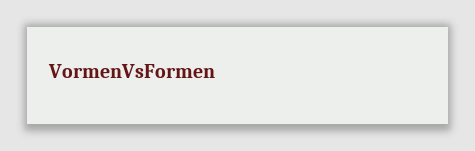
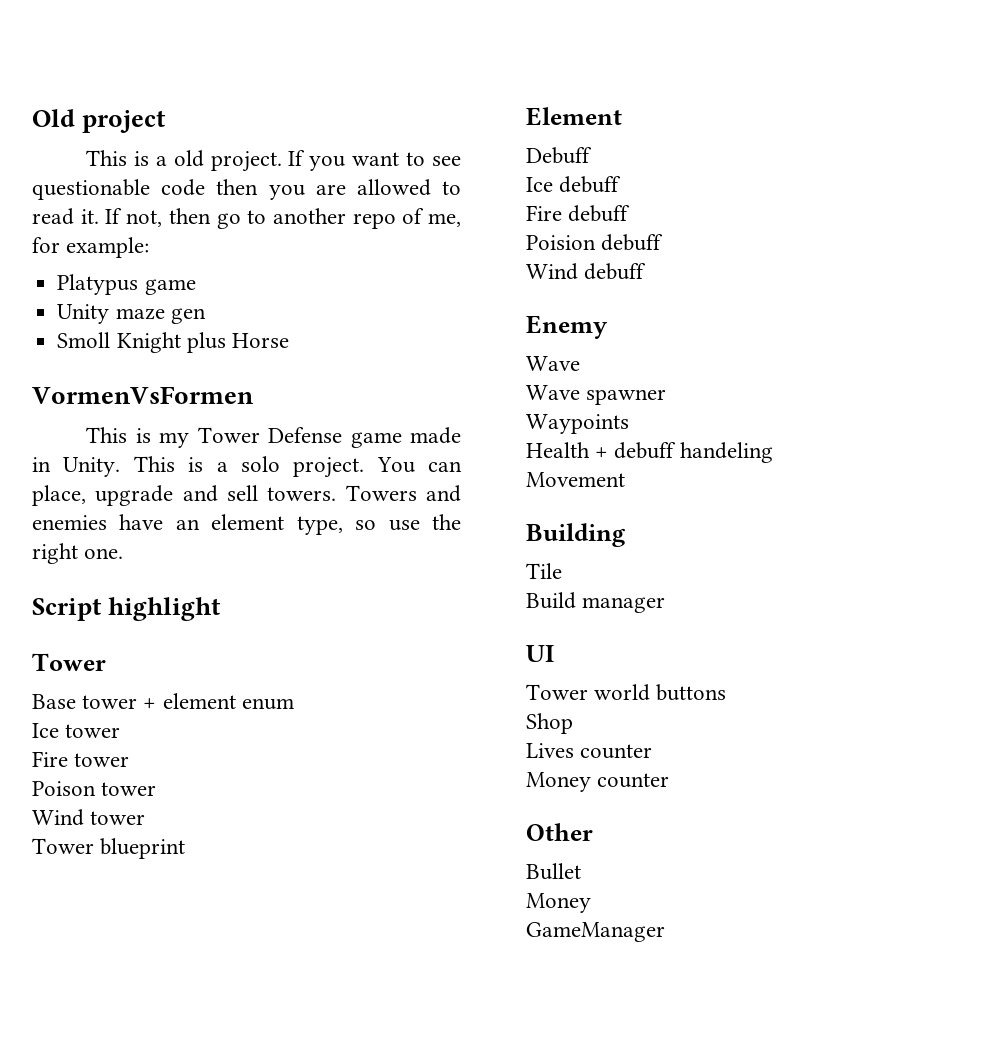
[48,64,215,78] VormenVsFormen -> [32,109,167,133] [86,150,461,172] [32,179,462,200] [32,208,461,229] [32,237,150,258] [57,274,196,295] [57,304,206,324] [57,332,289,353] [32,386,254,404] [86,427,461,448] [32,456,462,478] [32,485,461,506] [32,514,462,535] [32,543,124,564] [32,597,222,621] [32,653,106,671] [32,693,294,710] [32,723,121,738] [32,751,130,767] [32,781,157,796] [32,809,146,826] [32,838,186,859] [526,107,622,126] [526,147,592,164] [526,176,622,193] [526,205,631,222] [526,234,664,251] [526,263,647,280] [526,315,608,339] [526,356,580,371] [526,385,667,405] [526,414,629,434] [526,442,773,463] [526,472,625,487] [526,523,626,547] [526,563,562,579] [526,592,666,613] [526,645,554,662] [526,684,727,701] [526,713,573,734] [526,743,653,759] [526,772,670,792] [526,823,593,841] [526,863,581,880] [526,893,591,913] [526,922,665,942] Old project // This is a old project. If you want to see questionable code then you are allowed to read it. If not, then go to another repo of me, for example: // Platypus game // Unity maze gen // Smoll Knight plus Horse // VormenVsFormen // This is my Tower Defense game made in Unity. This is a solo project. You can place, upgrade and sell towers. Towers and enemies have an element type, so use the right one. // Script highlight // Tower // Base tower + element enum // Ice tower // Fire tower // Poison tower // Wind tower // Tower blueprint // Element // Debuff // Ice debuff // Fire debuff // Poision debuff // Wind debuff // Enemy // Wave // Wave spawner // Waypoints // Health + debuff handeling // Movement // Building // Tile // Build manager // UI // Tower world buttons // Shop // Lives counter // Money counter // Other // Bullet // Money // GameManager

